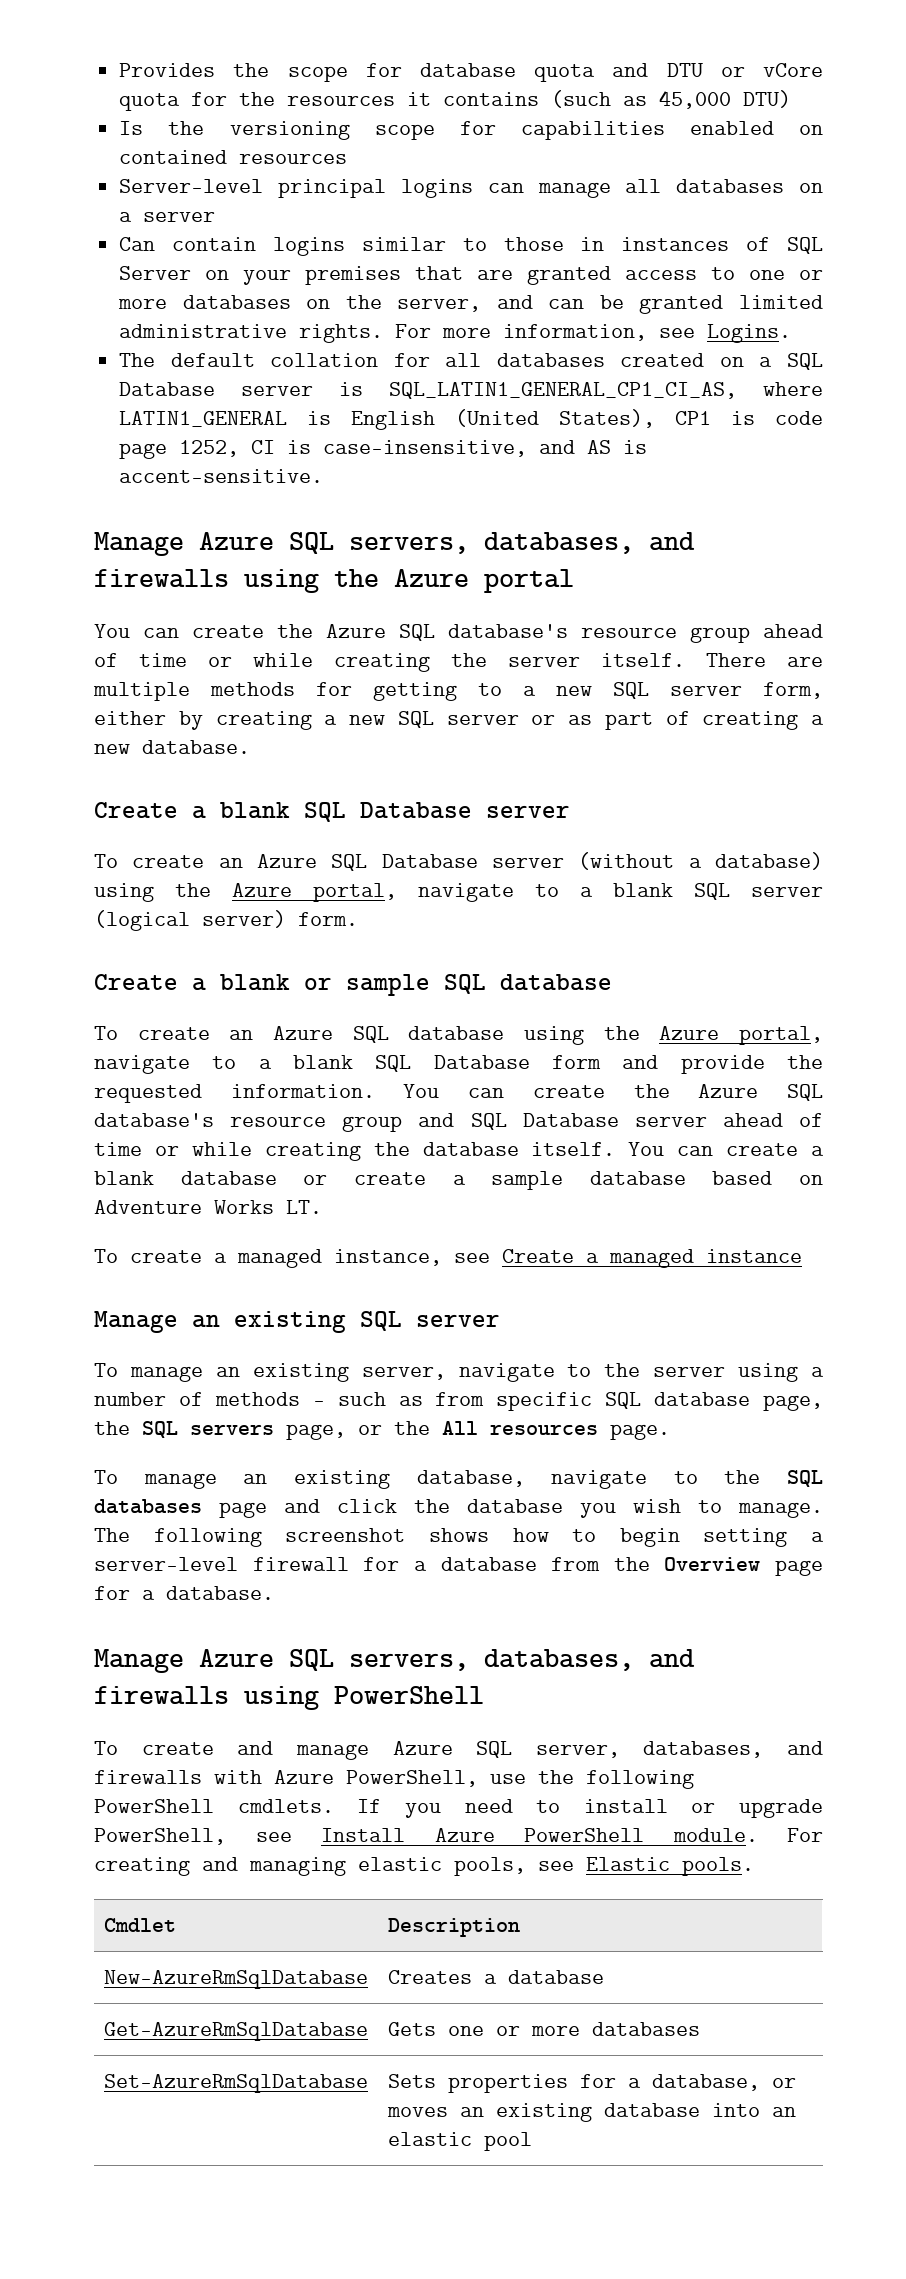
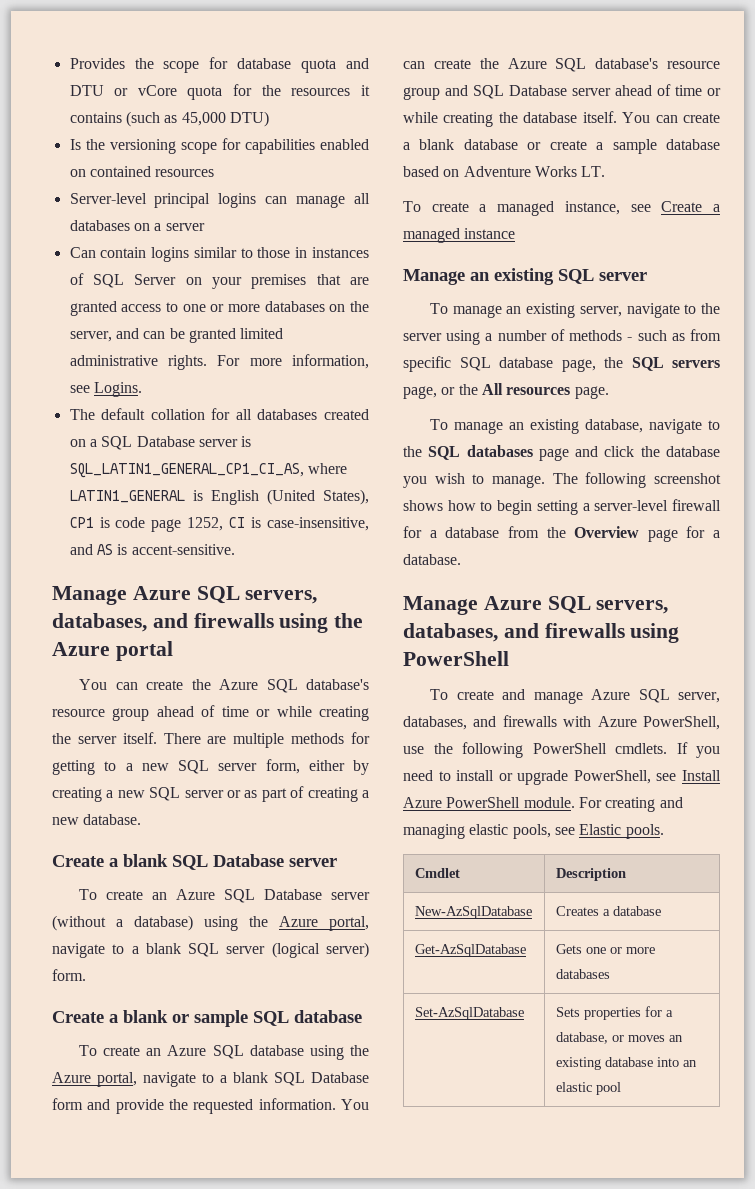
[103,1970,368,1989] New-AzureRmSqlDatabase -> [414,906,532,919] New-AzSqlDatabase
[103,2022,368,2041] Get-AzureRmSqlDatabase -> [414,944,526,957] Get-AzSqlDatabase
[103,2074,368,2093] Set-AzureRmSqlDatabase -> [414,1007,524,1020] Set-AzSqlDatabase

